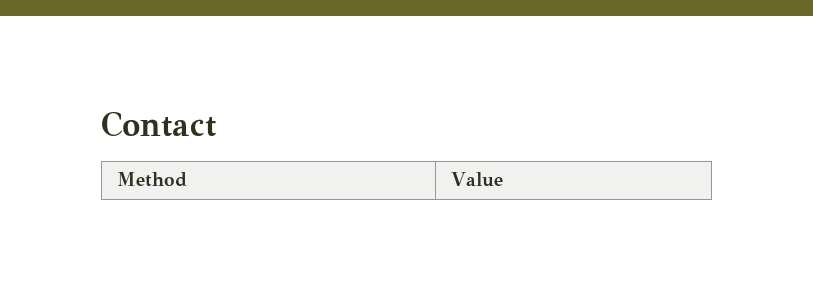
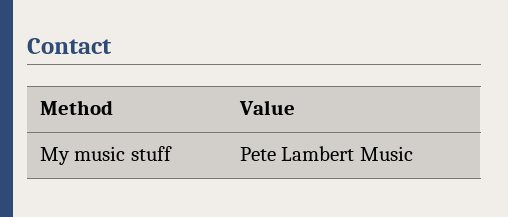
(503, 179) none -> [39,146,172,165] [239,146,413,161] // My music stuff | Pete Lambert Music

